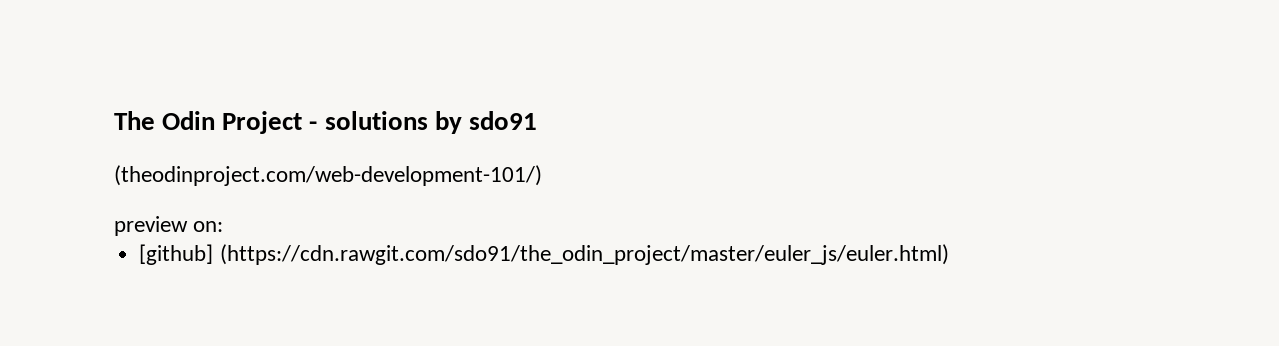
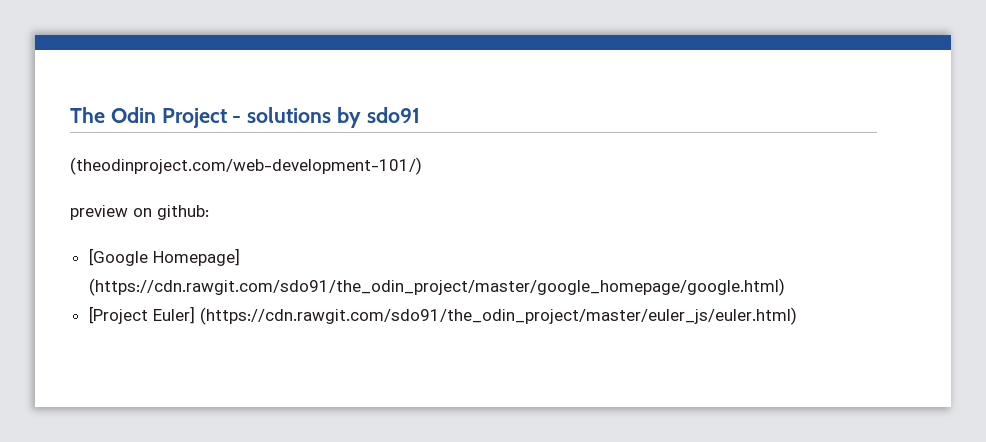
[193,221,224,232] [139,244,214,265] on: // [github] -> [133,205,209,220] [88,248,240,266] [88,278,785,296] [88,306,195,324] on github: // [Google Homepage] (https://cdn.rawgit.com/sdo91/the_odin_project/master/google_homepage/google.html) // [Project Euler]

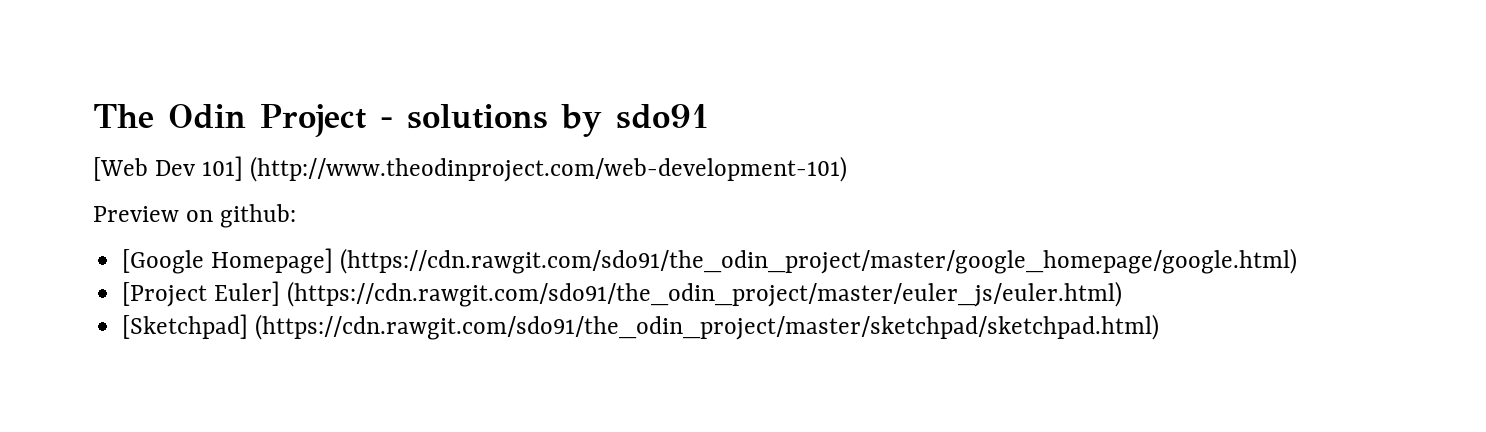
[70,157,422,175] [70,205,128,220] (theodinproject.com/web-development-101/) // preview -> [93,156,848,182] [93,206,179,222] [Web Dev 101] (http://www.theodinproject.com/web-development-101) // Preview
(797, 316) none -> [122,314,1160,340] // [Sketchpad] (https://cdn.rawgit.com/sdo91/the_odin_project/master/sketchpad/sketchpad.html)

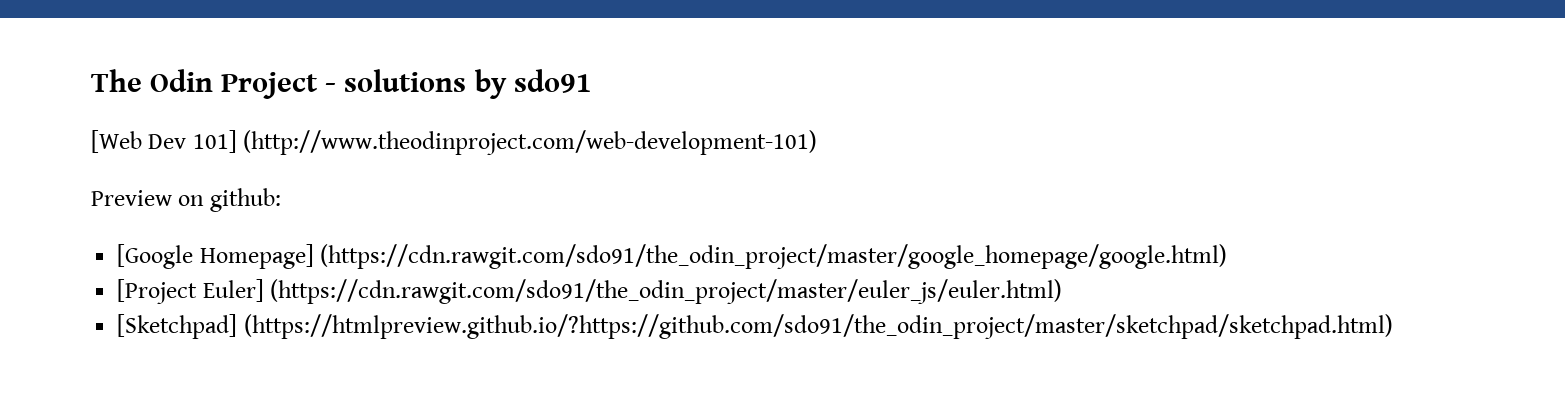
[255,314,1160,340] (https://cdn.rawgit.com/sdo91/the_odin_project/master/sketchpad/sketchpad.html) -> [243,314,1393,339] (https://htmlpreview.github.io/?https://github.com/sdo91/the_odin_project/master/sketchpad/sketchpad.html)

